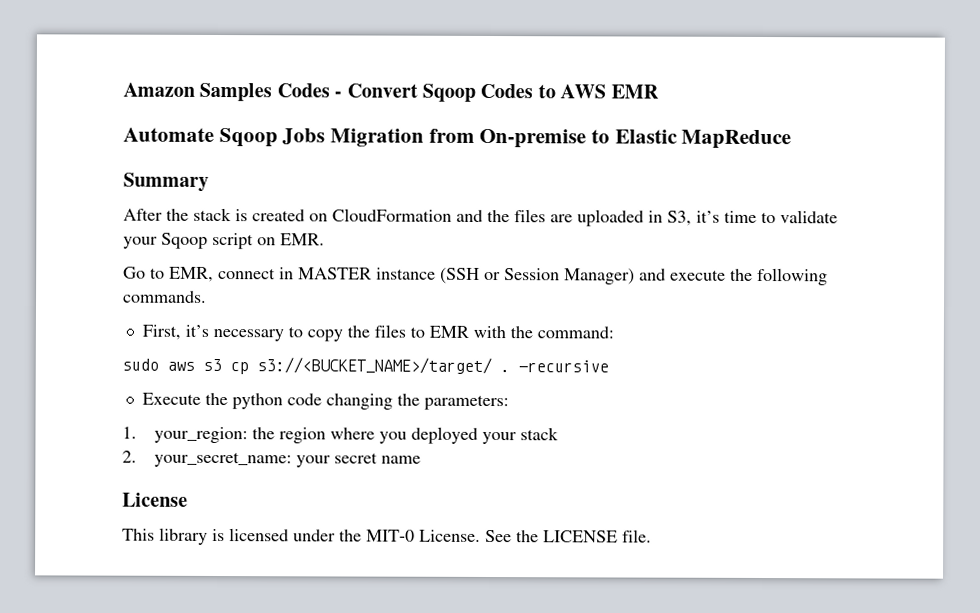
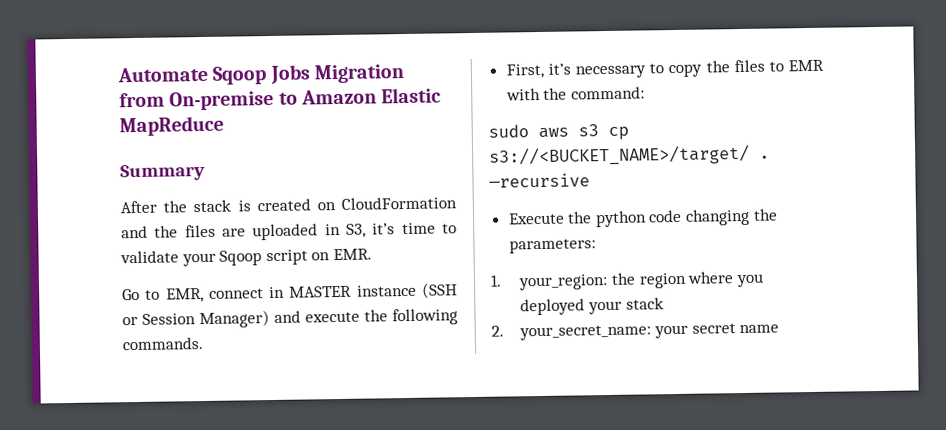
[123,82,659,102] Amazon Samples Codes - Convert Sqoop Codes to AWS EMR // -> (117, 74) none
(611, 136) none -> [300,89,377,105] Amazon
[122,492,188,507] [122,527,652,545] // License // This library is licensed under the MIT-0 License. See the LICENSE file. -> (780, 329) none

